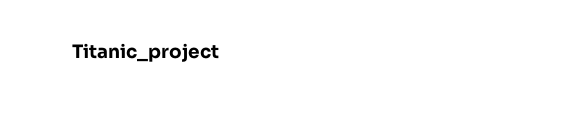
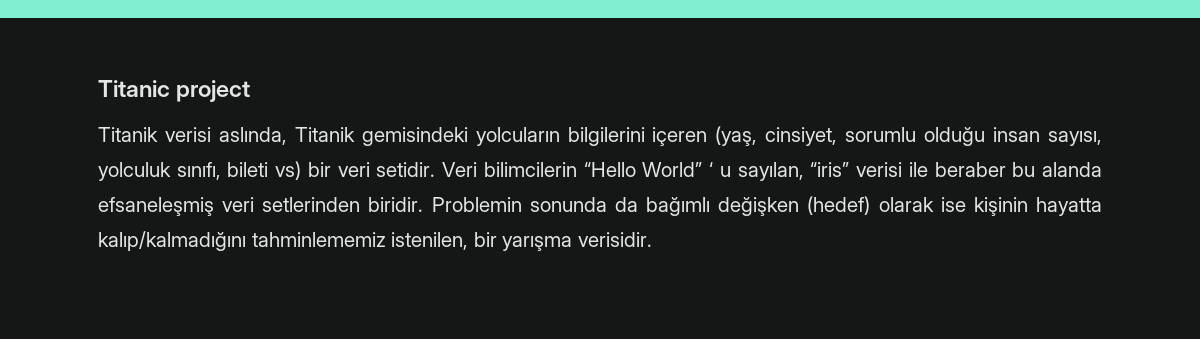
[72,43,219,62] Titanic_project -> [98,80,251,102] [98,126,1102,146] [98,161,1102,181] [98,196,1103,216] [98,231,652,251] Titanic project // Titanik verisi aslında, Titanik gemisindeki yolcuların bilgilerini içeren (yaş, cinsiyet, sorumlu olduğu insan sayısı, yolculuk sınıfı, bileti vs) bir veri setidir. Veri bilimcilerin “Hello World” ‘ u sayılan, “iris” verisi ile beraber bu alanda efsaneleşmiş veri setlerinden biridir. Problemin sonunda da bağımlı değişken (hedef) olarak ise kişinin hayatta kalıp/kalmadığını tahminlememiz istenilen, bir yarışma verisidir.

